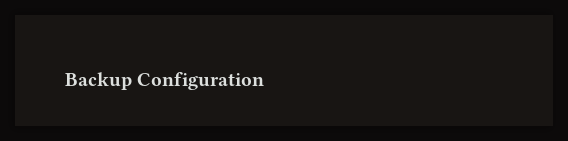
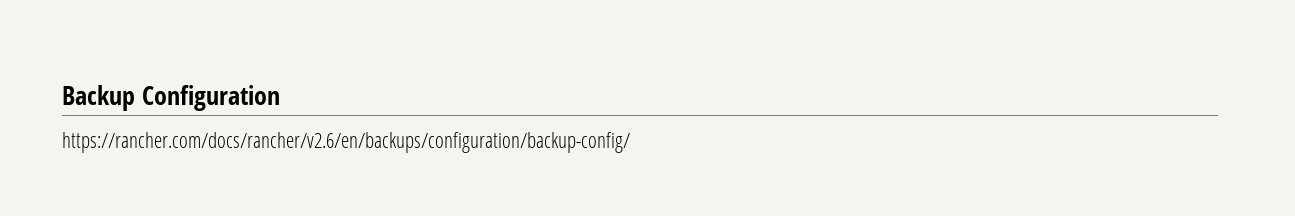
(265, 81) none -> [62,132,630,153] // https://rancher.com/docs/rancher/v2.6/en/backups/configuration/backup-config/

